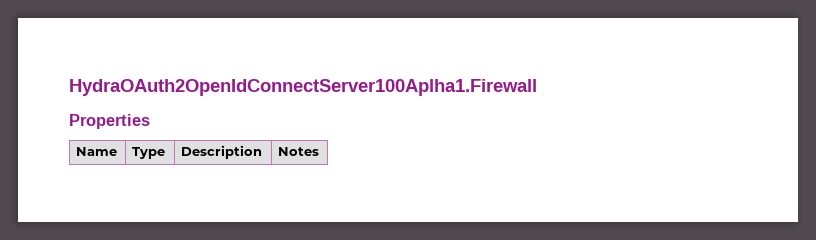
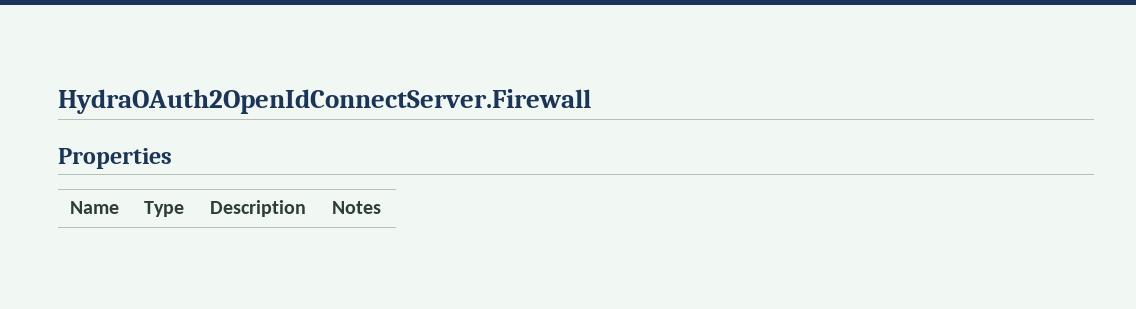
[69,79,537,96] HydraOAuth2OpenIdConnectServer100Aplha1.Firewall -> [58,89,591,114] HydraOAuth2OpenIdConnectServer.Firewall

